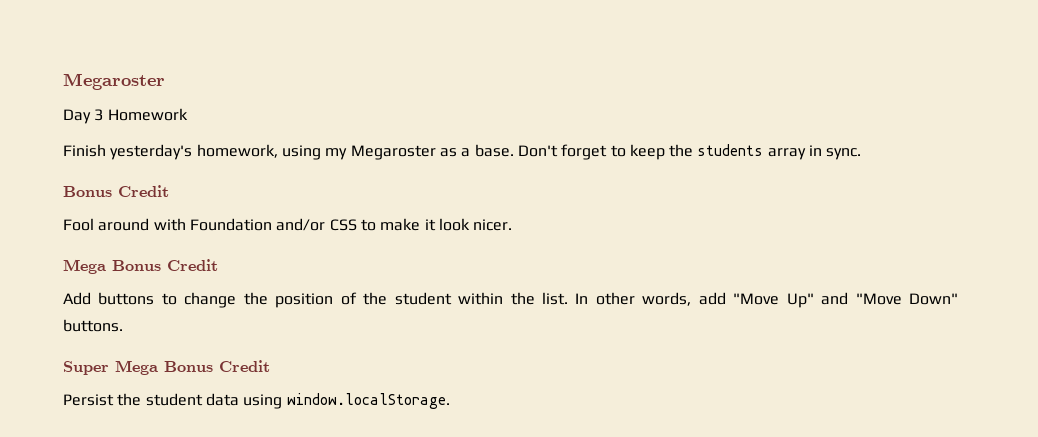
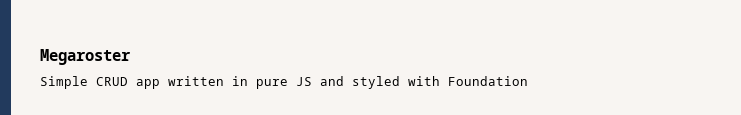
[63,108,188,124] [63,144,862,160] [63,185,169,197] [63,218,513,231] [63,259,218,274] [63,292,959,308] [63,319,123,332] [63,360,270,375] [63,393,450,409] Day 3 Homework // Finish yesterday's homework, using my Megaroster as a base. Don't forget to keep the students array in sync. // Bonus Credit // Fool around with Foundation and/or CSS to make it look nicer. // Mega Bonus Credit // Add buttons to change the position of the student within the list. In other words, add "Move Up" and "Move Down" buttons. // Super Mega Bonus Credit // Persist the student data using window.localStorage. -> [40,76,528,89] Simple CRUD app written in pure JS and styled with Foundation

